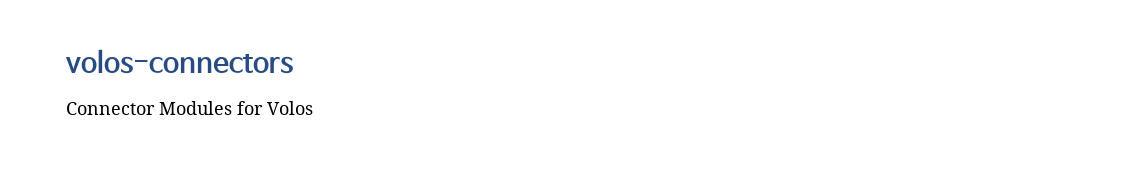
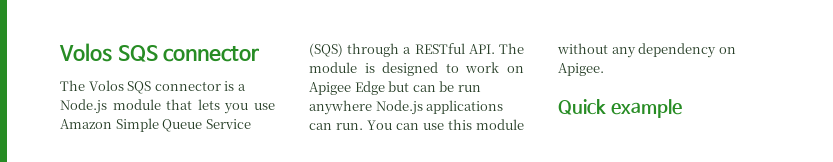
[65,49,293,74] [66,101,313,115] volos-connectors // Connector Modules for Volos -> [59,43,260,62] [60,80,246,94] [60,99,275,114] [60,118,251,132] [309,43,524,57] [309,62,524,76] [309,81,481,95] [309,100,504,115] [309,119,524,130] [557,43,736,58] [558,63,604,76] [558,99,682,118] Volos SQS connector // The Volos SQS connector is a Node.js module that lets you use Amazon Simple Queue Service (SQS) through a RESTful API. The module is designed to work on Apigee Edge but can be run anywhere Node.js applications can run. You can use this module without any dependency on Apigee. // Quick example

